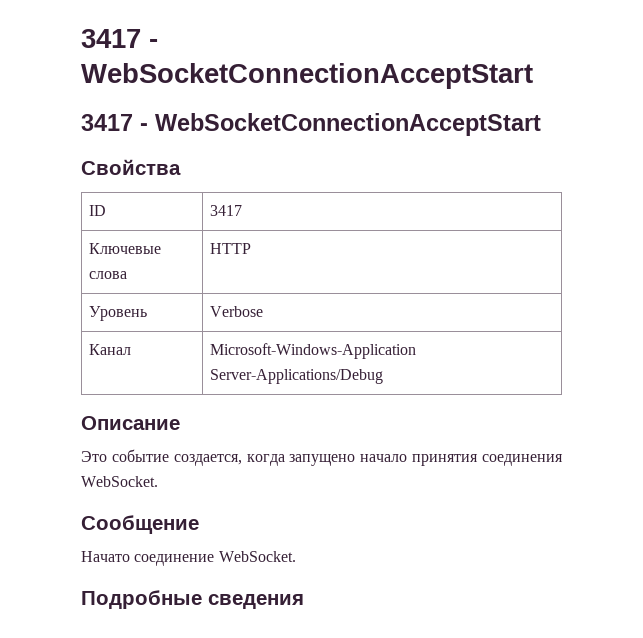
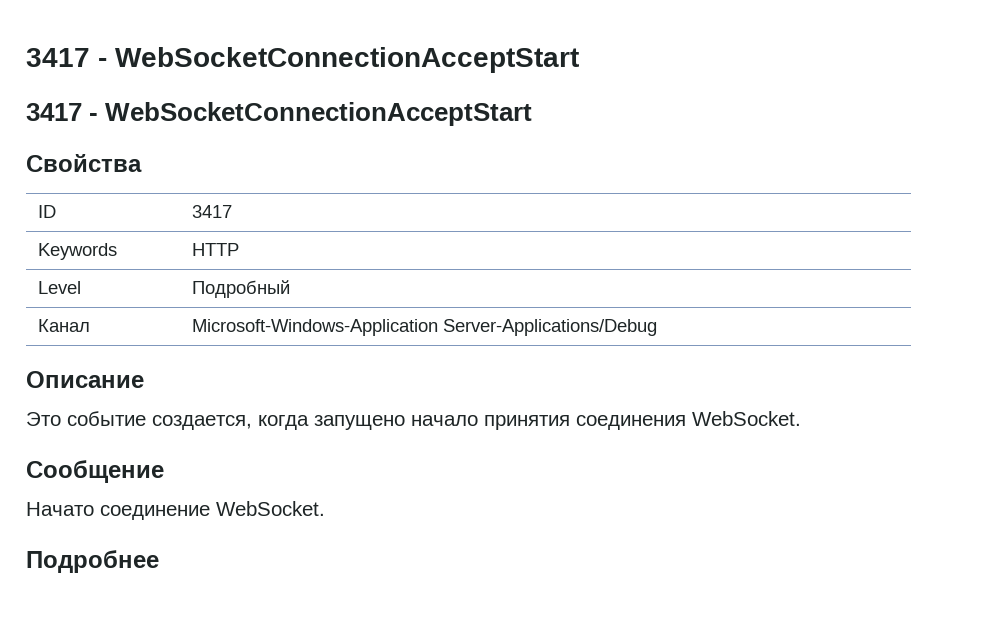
[88,243,161,254] [88,271,127,279] Ключевые слова -> [37,243,117,260] Keywords
[88,306,147,321] [209,306,263,317] Уровень | Verbose -> [37,281,81,294] [191,280,290,298] Level | Подробный
[81,590,304,609] Подробные сведения -> [26,550,159,573] Подробнее

